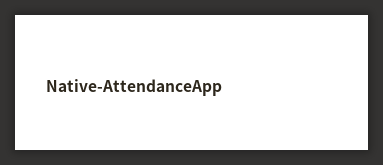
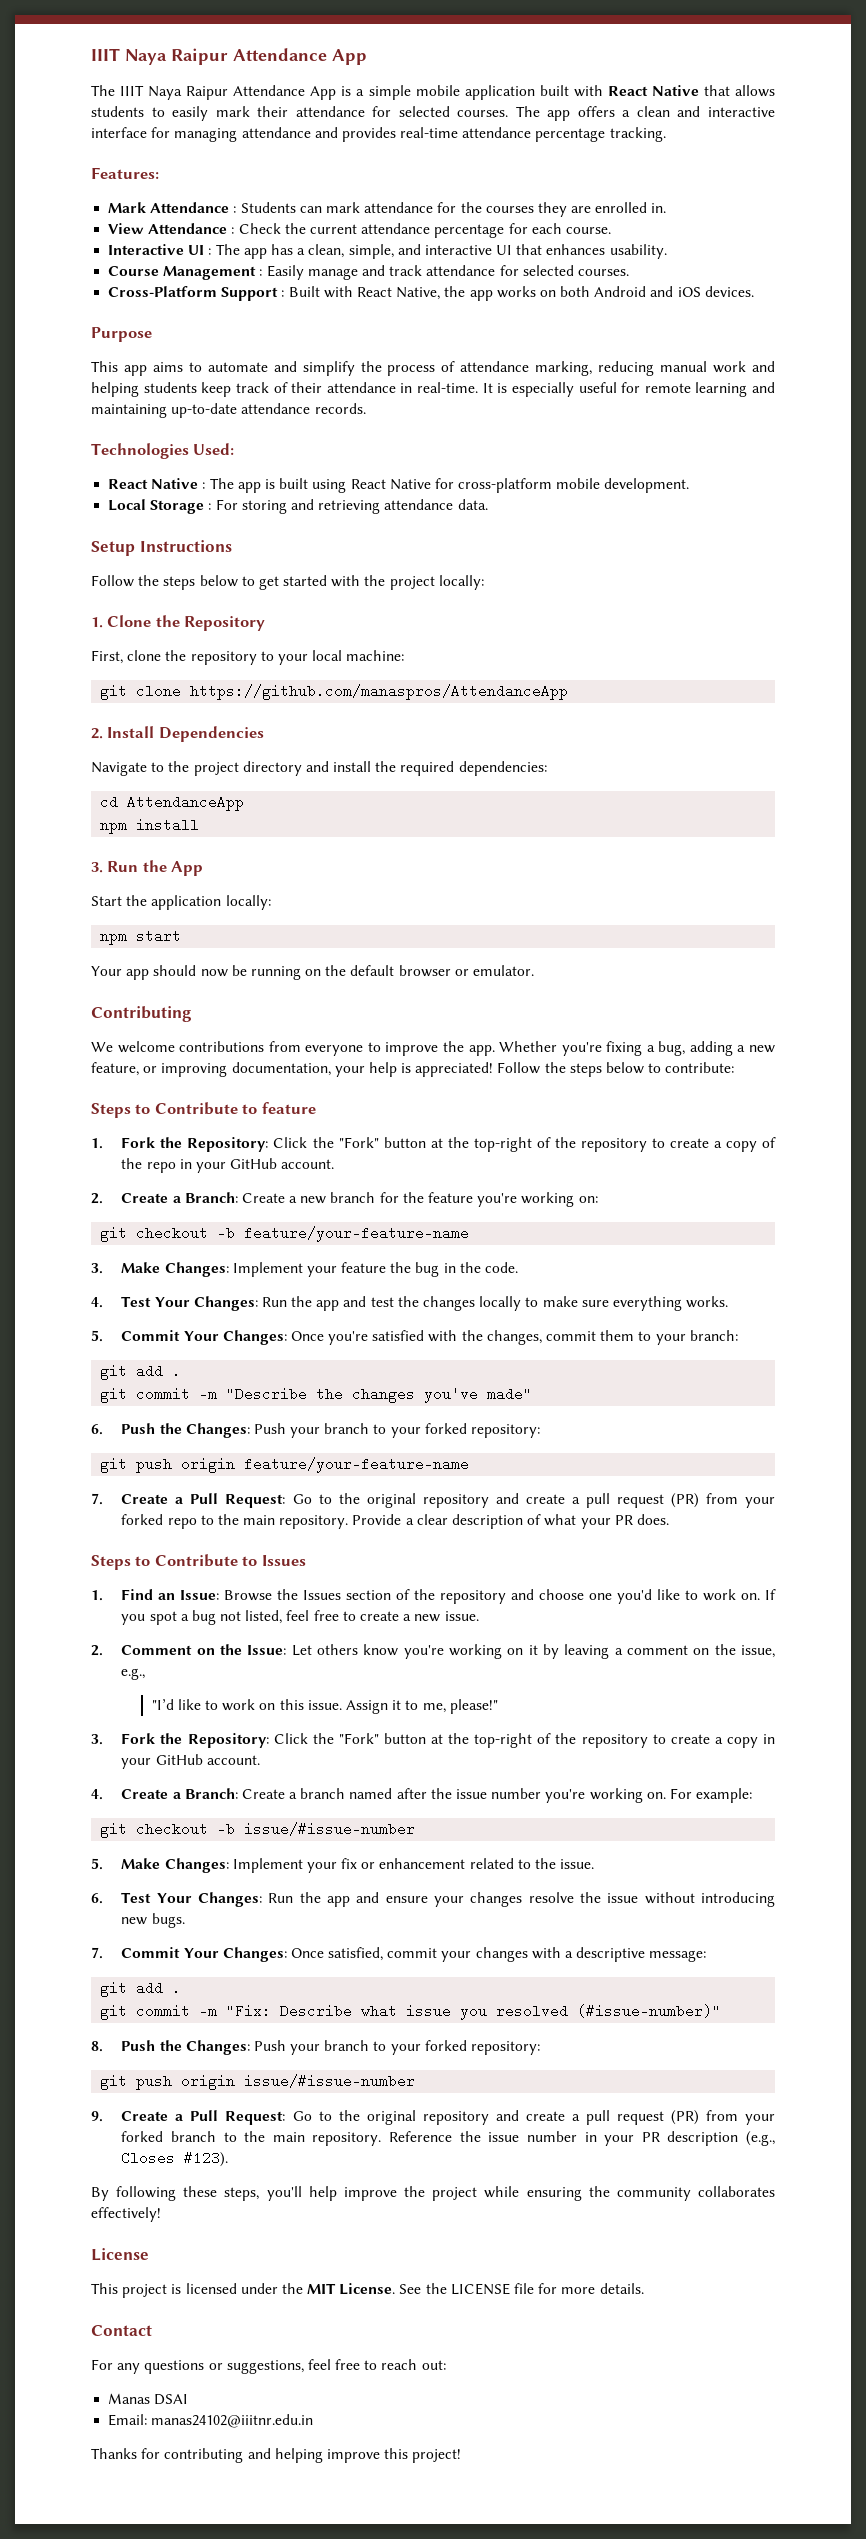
[46,79,222,96] Native-AttendanceApp -> [91,48,367,65] [91,85,775,100] [91,106,775,121] [91,127,666,142] [91,167,159,179] [108,202,667,217] [108,223,611,238] [108,244,667,259] [108,265,629,280] [108,286,754,301] [91,327,152,342] [91,361,775,376] [91,382,775,397] [91,403,366,418] [91,443,235,459] [108,478,690,493] [108,499,488,514] [91,540,232,556] [91,575,484,590] [91,615,266,631] [91,650,405,665] [100,684,569,700] [91,726,264,742] [91,761,547,776] [100,795,245,811] [100,818,200,834] [91,860,204,876] [91,895,271,910] [100,929,182,945] [91,965,535,980] [91,1006,192,1022] [91,1041,775,1056] [91,1062,735,1077] [91,1102,316,1118] [91,1137,776,1152] [121,1158,335,1173] [91,1192,598,1207] [100,1226,470,1242] [91,1262,519,1277] [91,1296,729,1311] [91,1330,738,1345] [100,1364,182,1380] [100,1387,533,1403] [91,1423,541,1438] [100,1457,470,1473] [91,1493,775,1508] [121,1514,669,1529] [91,1554,306,1570] [91,1589,777,1604] [121,1610,479,1625] [91,1644,776,1659] [121,1668,146,1680] [151,1699,498,1714] [91,1733,776,1748] [121,1754,260,1769] [91,1788,753,1803] [100,1822,416,1838] [91,1858,595,1873] [91,1892,775,1907] [121,1913,185,1928] [91,1947,707,1962] [100,1981,182,1997] [100,2004,722,2020] [91,2040,541,2055] [100,2074,416,2090] [91,2110,775,2125] [121,2131,776,2146] [121,2151,229,2167] [91,2186,775,2201] [91,2207,161,2222] [91,2248,149,2261] [91,2283,644,2298] [91,2325,152,2336] [91,2359,446,2374] [108,2393,189,2405] [108,2414,314,2428] [91,2448,462,2463] IIIT Naya Raipur Attendance App // The IIIT Naya Raipur Attendance App is a simple mobile application built with React Native that allows students to easily mark their attendance for selected courses. The app offers a clean and interactive interface for managing attendance and provides real-time attendance percentage tracking. // Features: // Mark Attendance : Students can mark attendance for the courses they are enrolled in. // View Attendance : Check the current attendance percentage for each course. // Interactive UI : The app has a clean, simple, and interactive UI that enhances usability. // Course Management : Easily manage and track attendance for selected courses. // Cross-Platform Support : Built with React Native, the app works on both Android and iOS devices. // Purpose // This app aims to automate and simplify the process of attendance marking, reducing manual work and helping students keep track of their attendance in real-time. It is especially useful for remote learning and maintaining up-to-date attendance records. // Technologies Used: // React Native : The app is built using React Native for cross-platform mobile development. // Local Storage : For storing and retrieving attendance data. // Setup Instructions // Follow the steps below to get started with the project locally: // 1. Clone the Repository // First, clone the repository to your local machine: // git clone https://github.com/manaspros/AttendanceApp // 2. Install Dependencies // Navigate to the project directory and install the required dependencies: // cd AttendanceApp // npm install // 3. Run the App // Start the application locally: // npm start // Your app should now be running on the default browser or emulator. // Contributing // We welcome contributions from everyone to improve the app. Whether you're fixing a bug, adding a new feature, or improving documentation, your help is appreciated! Follow the steps below to contribute: // Steps to Contribute to feature // 1. Fork the Repository: Click the "Fork" button at the top-right of the repository to create a copy of the repo in your GitHub account. // 2. Create a Branch: Create a new branch for the feature you're working on: // git checkout -b feature/your-feature-name // 3. Make Changes: Implement your feature the bug in the code. // 4. Test Your Changes: Run the app and test the changes locally to make sure everything works. // 5. Commit Your Changes: Once you're satisfied with the changes, commit them to your branch: // git add . // git commit -m "Describe the changes you've made" // 6. Push the Changes: Push your branch to your forked repository: // git push origin feature/your-feature-name // 7. Create a Pull Request: Go to the original repository and create a pull request (PR) from your forked repo to the main repository. Provide a clear description of what your PR does. // Steps to Contribute to Issues // 1. Find an Issue: Browse the Issues section of the repository and choose one you'd like to work on. If you spot a bug not listed, feel free to create a new issue. // 2. Comment on the Issue: Let others know you're working on it by leaving a comment on the issue, e.g., // "I’d like to work on this issue. Assign it to me, please!" // 3. Fork the Repository: Click the "Fork" button at the top-right of the repository to create a copy in your GitHub account. // 4. Create a Branch: Create a branch named after the issue number you're working on. For example: // git checkout -b issue/#issue-number // 5. Make Changes: Implement your fix or enhancement related to the issue. // 6. Test Your Changes: Run the app and ensure your changes resolve the issue without introducing new bugs. // 7. Commit Your Changes: Once satisfied, commit your changes with a descriptive message: // git add . // git commit -m "Fix: Describe what issue you resolved (#issue-number)" // 8. Push the Changes: Push your branch to your forked repository: // git push origin issue/#issue-number // 9. Create a Pull Request: Go to the original repository and create a pull request (PR) from your forked branch to the main repository. Reference the issue number in your PR description (e.g., Closes #123). // By following these steps, you'll help improve the project while ensuring the community collaborates effectively! // License // This project is licensed under the MIT License. See the LICENSE file for more details. // Contact // For any questions or suggestions, feel free to reach out: // Manas DSAI // Email: manas24102@iiitnr.edu.in // Thanks for contributing and helping improve this project!

